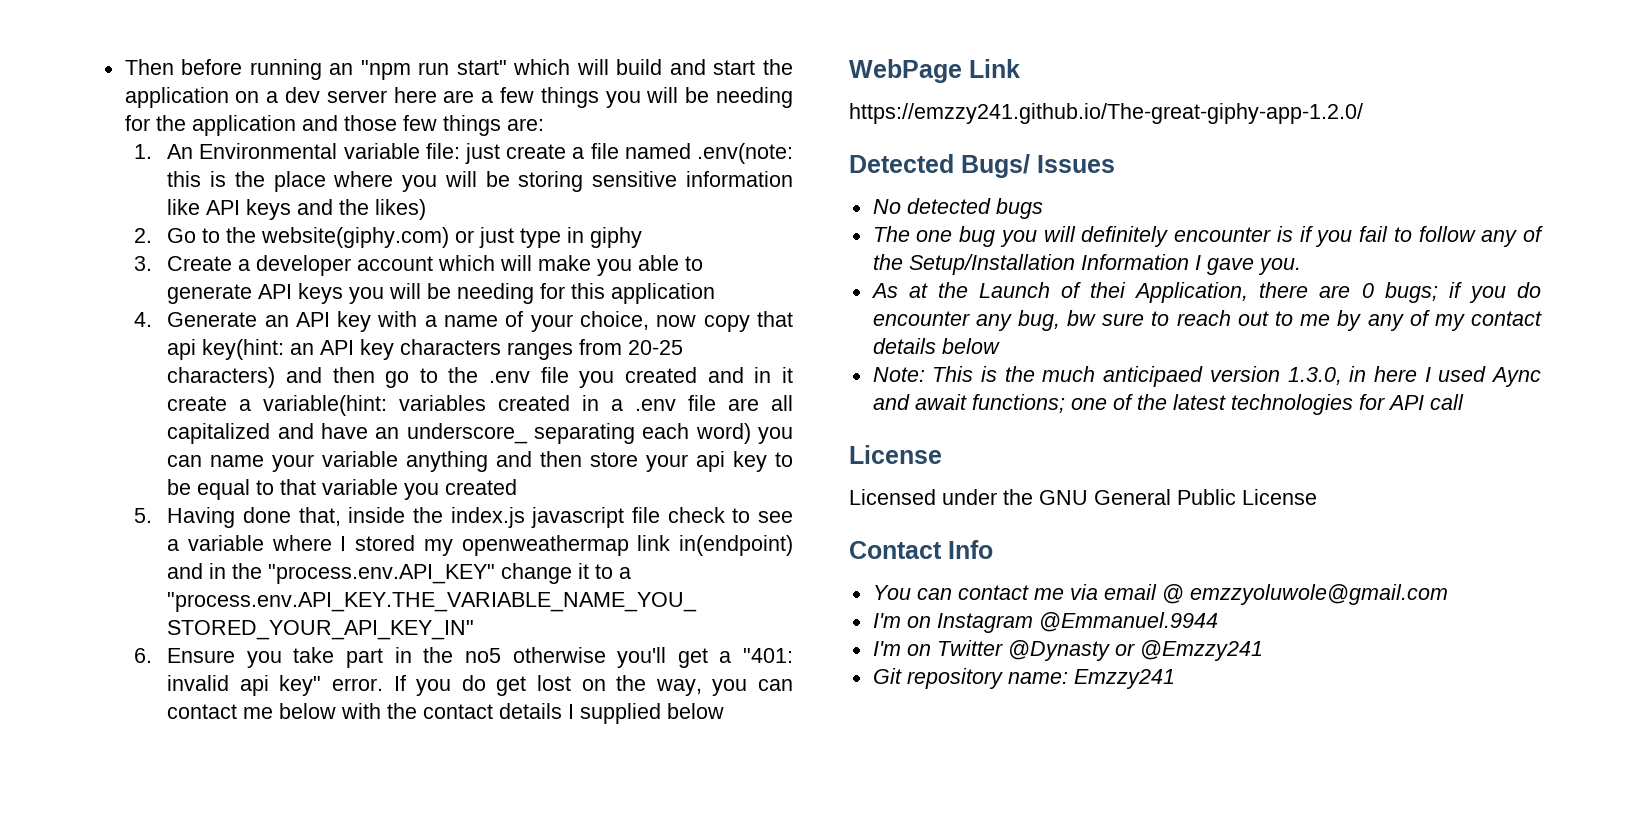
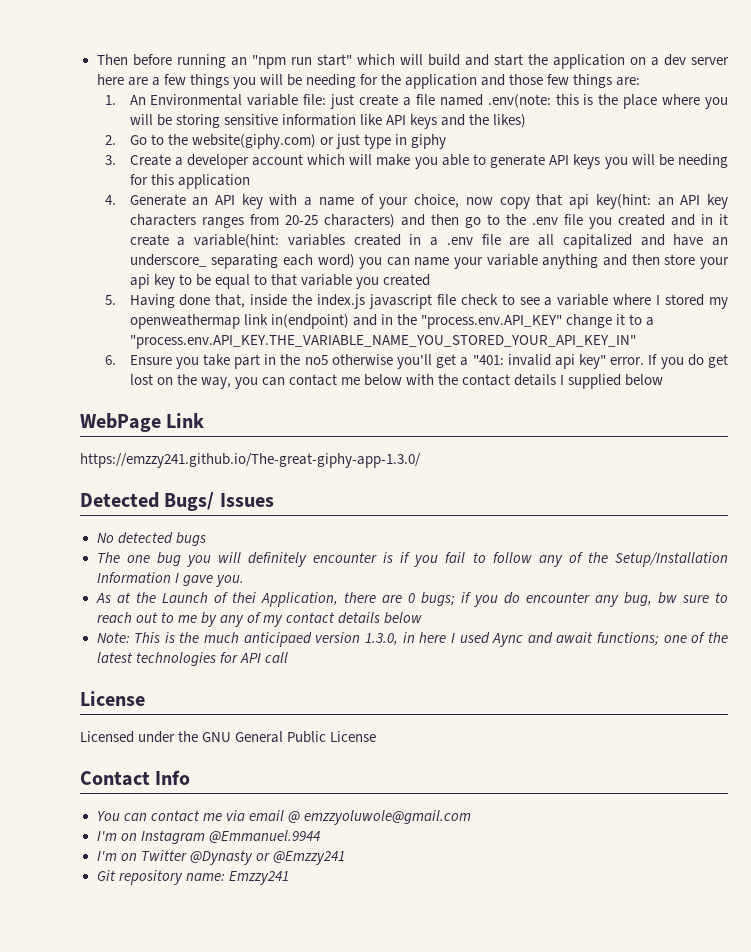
[849,103,1363,124] https://emzzy241.github.io/The-great-giphy-app-1.2.0/ -> [80,453,421,468] https://emzzy241.github.io/The-great-giphy-app-1.3.0/

